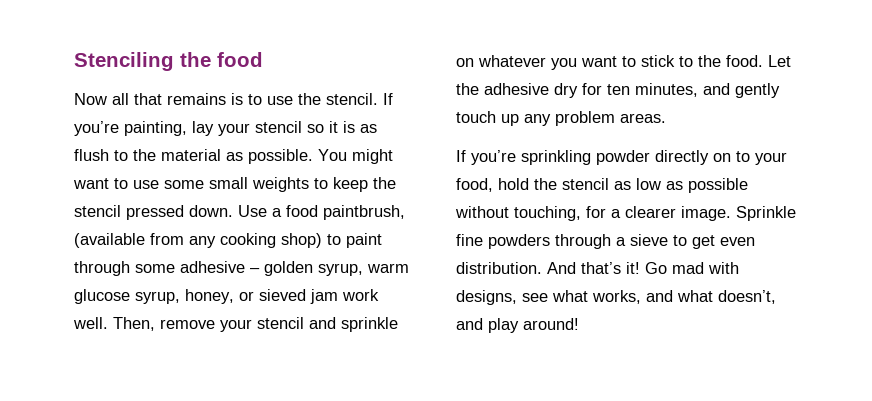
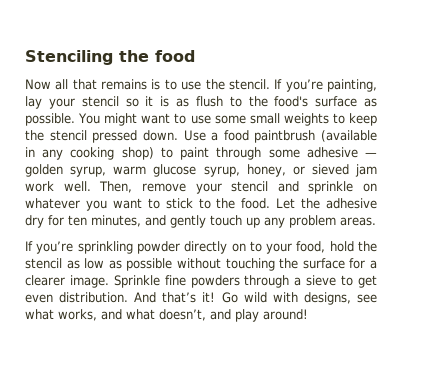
[161,149,221,161] material -> [274,96,358,107] food's surface
[323,205,405,220] [74,233,184,248] paintbrush, (available from -> [254,130,377,143] [25,147,35,157] paintbrush (available in
[250,268,260,273] – -> [365,152,378,157] —
[514,206,581,221] touching, -> [225,258,345,271] touching the surface
[672,262,704,274] mad -> [243,292,267,303] wild

